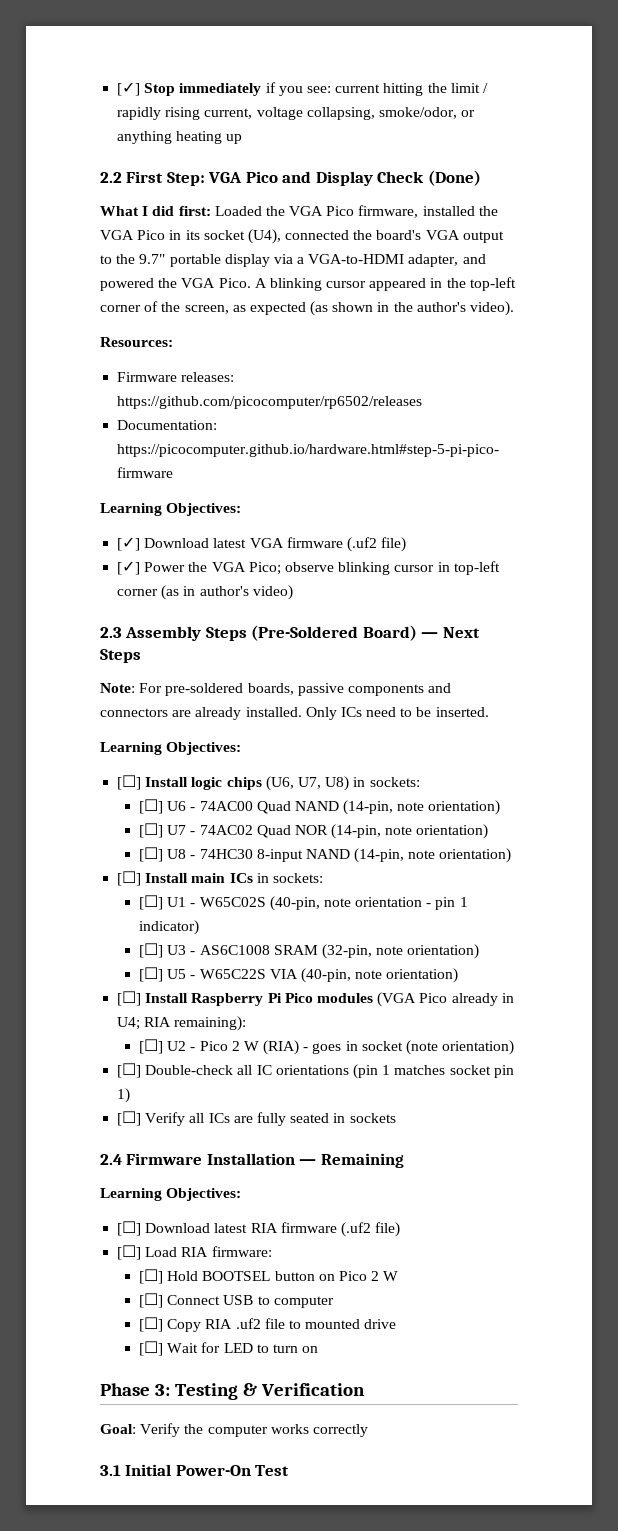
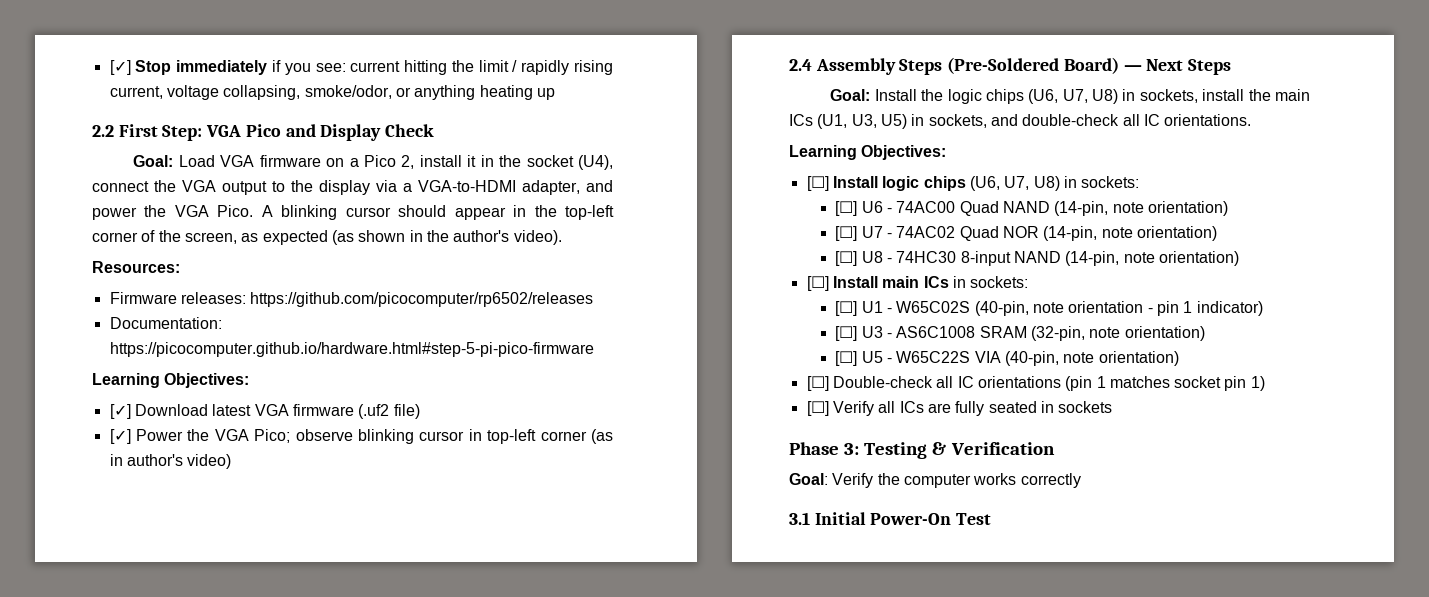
[427,170,481,186] [100,205,498,218] [100,229,422,244] (Done) // What I did first: Loaded the VGA Pico firmware, installed the VGA Pico in its socket (U4), connected the board's -> [133,155,614,170] [92,180,176,192] // Goal: Load VGA firmware on a Pico 2, install it in the socket (U4), connect the
[139,254,221,267] 9.7" portable -> (313, 186) none
[100,278,154,291] powered -> [92,207,137,220] power
[369,278,427,291] appeared -> [398,205,506,220] should appear
[100,627,122,638] 2.3 -> [789,59,812,71] 2.4
[100,683,452,696] [100,707,489,720] Note: For pre-soldered boards, passive components and connectors are already installed. Only ICs need to be inserted. -> [830,89,1310,104] [789,114,1252,129] Goal: Install the logic chips (U6, U7, U8) in sockets, install the main ICs (U1, U3, U5) in sockets, and double-check all IC orientations.
[117,991,514,1007] [117,1016,247,1031] [138,1039,515,1055] // [☐] Install Raspberry Pi Pico modules (VGA Pico already in U4; RIA remaining): // [☐] U2 - Pico 2 W (RIA) - goes in socket (note orientation) -> (1179, 358) none
[100,1153,404,1168] [100,1188,242,1201] [117,1221,401,1237] [117,1245,272,1260] [138,1269,399,1284] [138,1293,334,1308] [138,1317,397,1332] [138,1341,319,1356] // 2.4 Firmware Installation — Remaining // Learning Objectives: // [☐] Download latest RIA firmware (.uf2 file) // [☐] Load RIA firmware: // [☐] Hold BOOTSEL button on Pico 2 W // [☐] Connect USB to computer // [☐] Copy RIA .uf2 file to mounted drive // [☐] Wait for LED to turn on -> (1113, 407) none

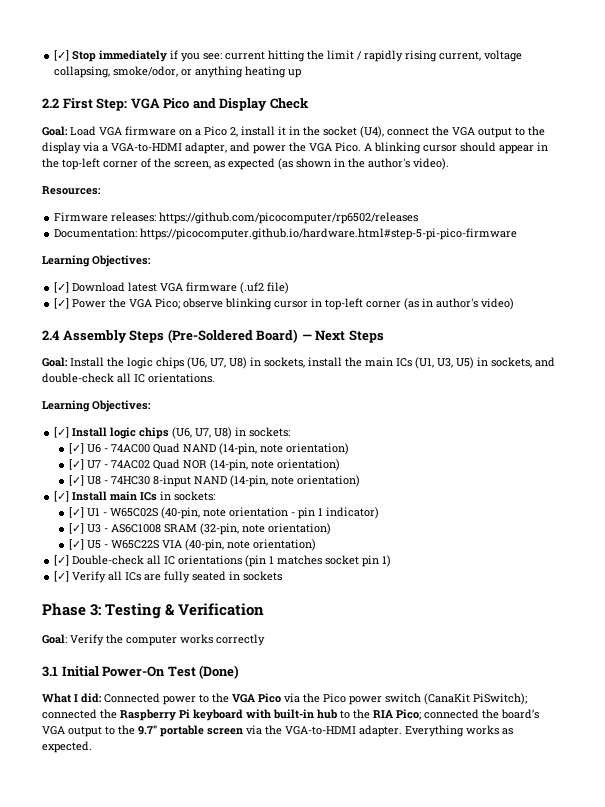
[806,176,829,191] [☐] -> [54,427,70,438] [✓]
[835,201,858,216] [☐] -> [68,443,84,454] [✓]
[835,226,858,241] [☐] -> [68,459,84,470] [✓]
[835,251,858,266] [☐] -> [68,475,84,486] [✓]
[806,276,829,291] [☐] -> [54,491,70,502] [✓]
[835,301,858,316] [☐] -> [68,507,84,518] [✓]
[835,326,858,341] [☐] -> [68,523,84,534] [✓]
[835,351,858,366] [☐] -> [68,539,84,550] [✓]
[806,376,829,391] [☐] -> [54,555,70,566] [✓]
[806,401,829,416] [☐] -> [54,571,70,582] [✓]
(992, 519) none -> [199,665,240,679] [42,693,527,705] [42,709,539,721] [42,725,513,737] [42,741,92,753] (Done) // What I did: Connected power to the VGA Pico via the Pico power switch (CanaKit PiSwitch); connected the Raspberry Pi keyboard with built-in hub to the RIA Pico; connected the board’s VGA output to the 9.7" portable screen via the VGA-to-HDMI adapter. Everything works as expected.

